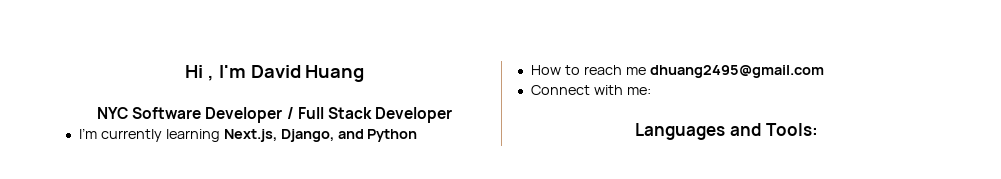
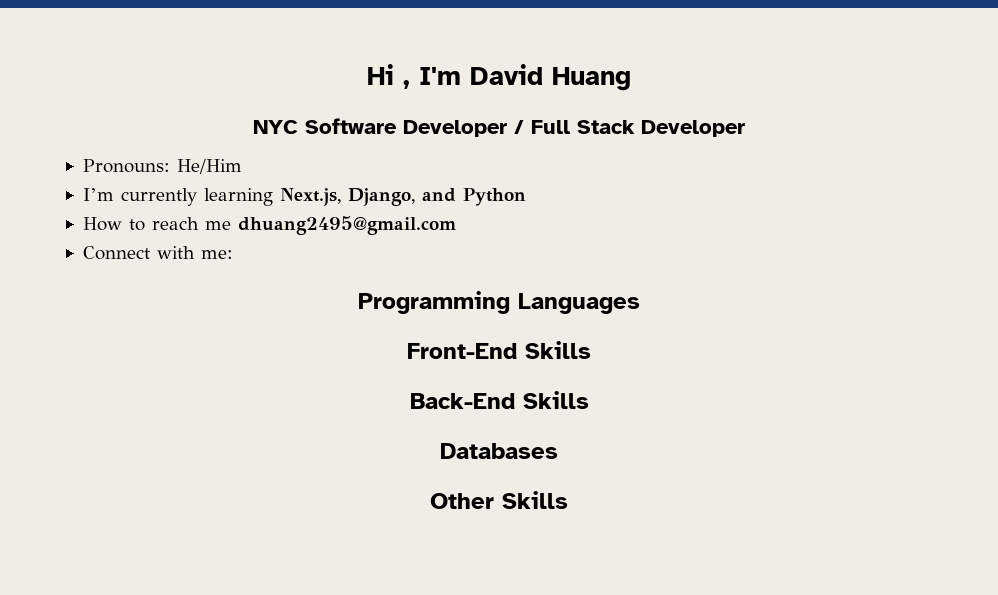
(453, 115) none -> [82,159,242,174] // Pronouns: He/Him
(651, 91) none -> [358,291,510,314] Programming
[730,123,818,136] and Tools: -> [407,341,591,359] [409,391,589,409] [440,443,558,459] [430,491,568,509] // Front-End Skills // Back-End Skills // Databases // Other Skills

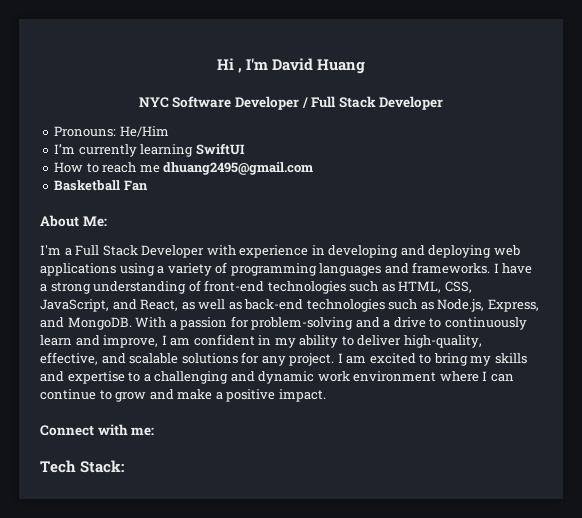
[279,188,526,206] Next.js, Django, and Python -> [195,143,245,155] SwiftUI
[82,246,233,260] [358,291,640,314] [407,341,591,359] [409,391,589,409] [440,443,558,459] [430,491,568,509] Connect with me: // Programming Languages // Front-End Skills // Back-End Skills // Databases // Other Skills -> [54,180,148,191] [40,215,107,227] [40,245,520,258] [40,262,533,276] [40,280,472,294] [40,299,539,312] [40,316,527,330] [40,334,482,348] [40,352,527,366] [40,371,514,384] [40,389,326,402] [40,424,155,436] [40,460,125,473] Basketball Fan // About Me: // I'm a Full Stack Developer with experience in developing and deploying web applications using a variety of programming languages and frameworks. I have a strong understanding of front-end technologies such as HTML, CSS, JavaScript, and React, as well as back-end technologies such as Node.js, Express, and MongoDB. With a passion for problem-solving and a drive to continuously learn and improve, I am confident in my ability to deliver high-quality, effective, and scalable solutions for any project. I am excited to bring my skills and expertise to a challenging and dynamic work environment where I can continue to grow and make a positive impact. // Connect with me: // Tech Stack:

